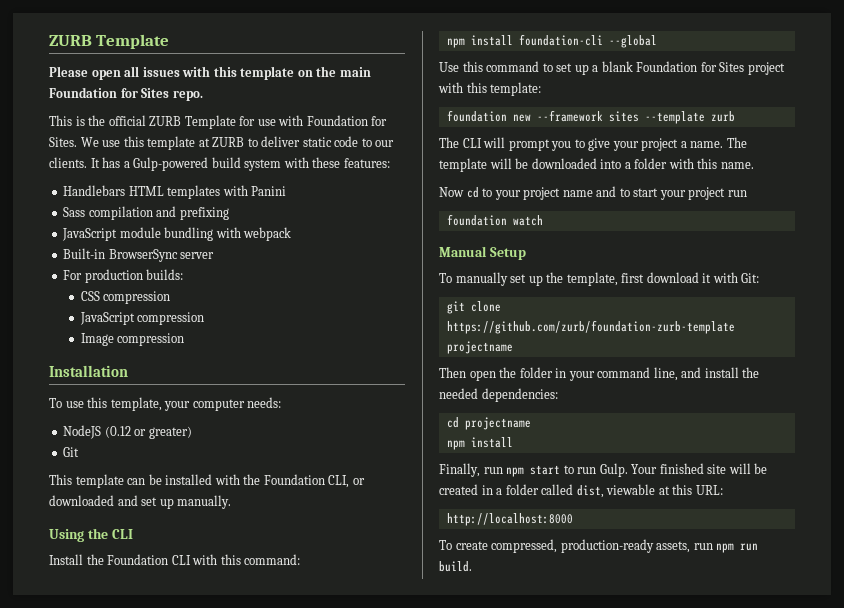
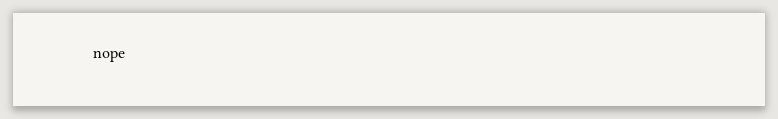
[49,34,170,49] [49,66,371,80] [49,87,203,101] [49,115,388,129] [49,136,395,150] [49,157,390,171] [63,185,287,199] [63,206,229,220] [62,227,292,241] [63,248,215,262] [63,269,184,283] [80,291,171,304] [79,312,205,325] [80,333,185,346] [49,365,128,377] [49,397,282,411] [63,425,192,439] [63,447,80,457] [49,474,365,488] [49,495,232,509] [49,528,133,542] [49,554,301,565] [446,34,657,48] [439,61,785,75] [438,82,542,96] [446,110,735,124] [439,137,747,151] [439,158,754,172] [439,186,747,200] [446,214,543,226] [439,246,526,260] [439,272,760,286] [446,301,501,314] [446,320,735,334] [446,341,513,354] [439,367,760,381] [439,388,558,402] [446,417,531,430] [446,437,513,450] [439,463,768,477] [439,484,723,498] [446,513,573,526] [439,539,759,553] [439,561,472,572] ZURB Template // Please open all issues with this template on the main Foundation for Sites repo. // This is the official ZURB Template for use with Foundation for Sites. We use this template at ZURB to deliver static code to our clients. It has a Gulp-powered build system with these features: // Handlebars HTML templates with Panini // Sass compilation and prefixing // JavaScript module bundling with webpack // Built-in BrowserSync server // For production builds: // CSS compression // JavaScript compression // Image compression // Installation // To use this template, your computer needs: // NodeJS (0.12 or greater) // Git // This template can be installed with the Foundation CLI, or downloaded and set up manually. // Using the CLI // Install the Foundation CLI with this command: // npm install foundation-cli --global // Use this command to set up a blank Foundation for Sites project with this template: // foundation new --framework sites --template zurb // The CLI will prompt you to give your project a name. The template will be downloaded into a folder with this name. // Now cd to your project name and to start your project run // foundation watch // Manual Setup // To manually set up the template, first download it with Git: // git clone https://github.com/zurb/foundation-zurb-template projectname // Then open the folder in your command line, and install the needed dependencies: // cd projectname // npm install // Finally, run npm start to run Gulp. Your finished site will be created in a folder called dist, viewable at this URL: // http://localhost:8000 // To create compressed, production-ready assets, run npm run build. -> [93,50,125,62] nope

